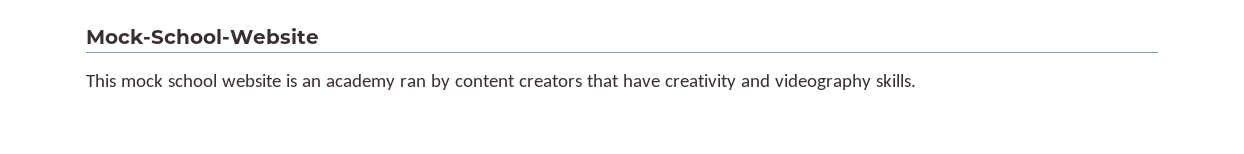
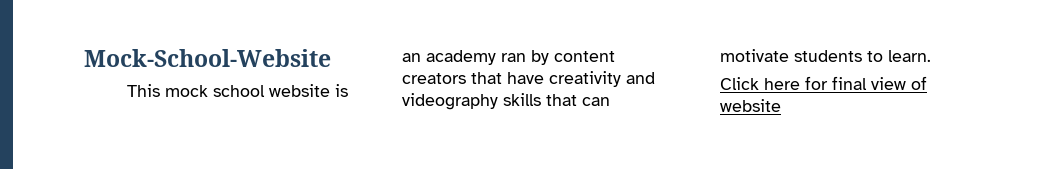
[875,74,916,87] skills. -> [503,93,610,106] [720,49,931,62] [720,76,927,90] [720,99,781,112] skills that can motivate students to learn. // Click here for final view of website

